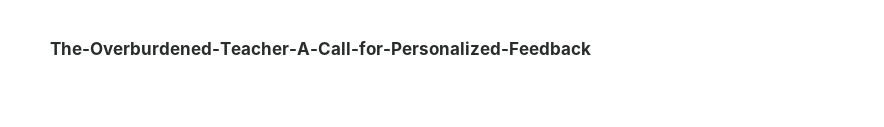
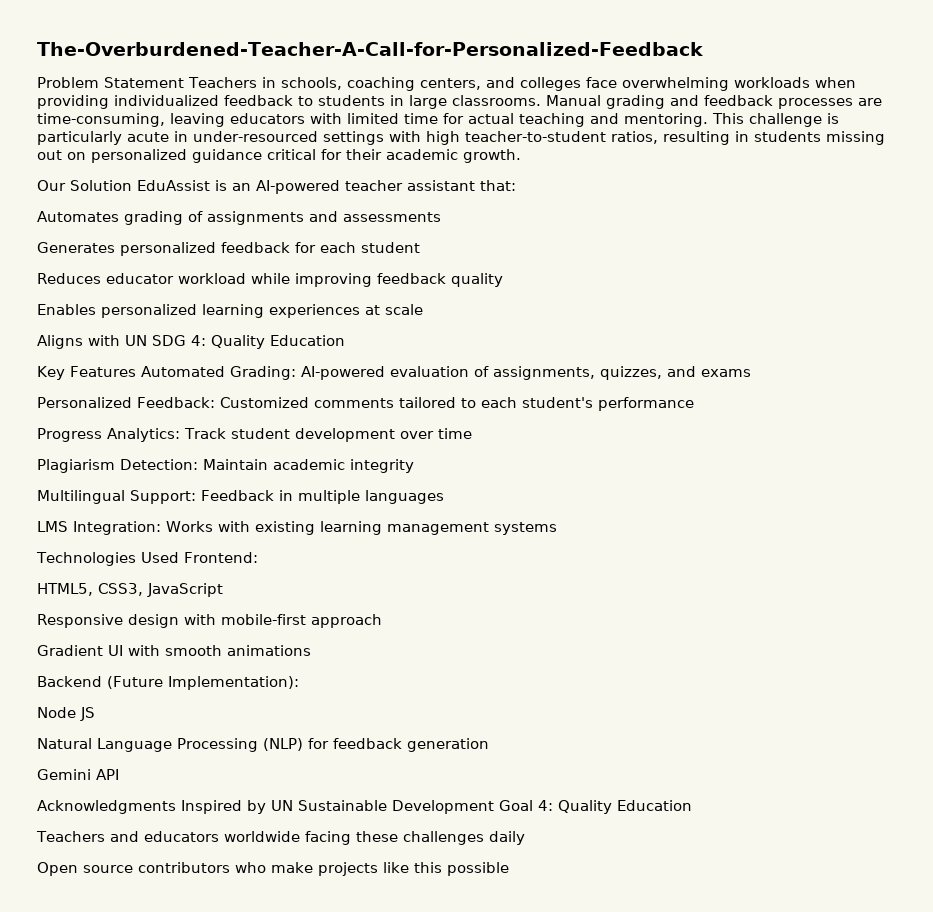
(591, 48) none -> [37,77,856,91] [37,95,882,109] [37,113,839,127] [37,131,885,145] [37,149,521,163] [37,180,516,194] [37,211,441,225] [37,242,420,256] [37,273,503,287] [37,304,423,318] [37,335,345,349] [37,366,751,380] [37,397,694,411] [37,428,472,442] [37,459,414,473] [37,490,444,504] [37,521,557,535] [36,552,258,566] [37,583,223,597] [37,614,382,628] [37,645,311,656] [37,676,299,690] [37,707,95,721] [37,738,489,752] [37,769,119,780] [37,800,692,814] [36,831,525,845] [37,862,509,876] // Problem Statement Teachers in schools, coaching centers, and colleges face overwhelming workloads when providing individualized feedback to students in large classrooms. Manual grading and feedback processes are time-consuming, leaving educators with limited time for actual teaching and mentoring. This challenge is particularly acute in under-resourced settings with high teacher-to-student ratios, resulting in students missing out on personalized guidance critical for their academic growth. // Our Solution EduAssist is an AI-powered teacher assistant that: // Automates grading of assignments and assessments // Generates personalized feedback for each student // Reduces educator workload while improving feedback quality // Enables personalized learning experiences at scale // Aligns with UN SDG 4: Quality Education // Key Features Automated Grading: AI-powered evaluation of assignments, quizzes, and exams // Personalized Feedback: Customized comments tailored to each student's performance // Progress Analytics: Track student development over time // Plagiarism Detection: Maintain academic integrity // Multilingual Support: Feedback in multiple languages // LMS Integration: Works with existing learning management systems // Technologies Used Frontend: // HTML5, CSS3, JavaScript // Responsive design with mobile-first approach // Gradient UI with smooth animations // Backend (Future Implementation): // Node JS // Natural Language Processing (NLP) for feedback generation // Gemini API // Acknowledgments Inspired by UN Sustainable Development Goal 4: Quality Education // Teachers and educators worldwide facing these challenges daily // Open source contributors who make projects like this possible

